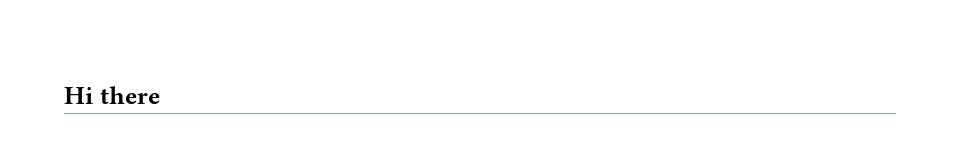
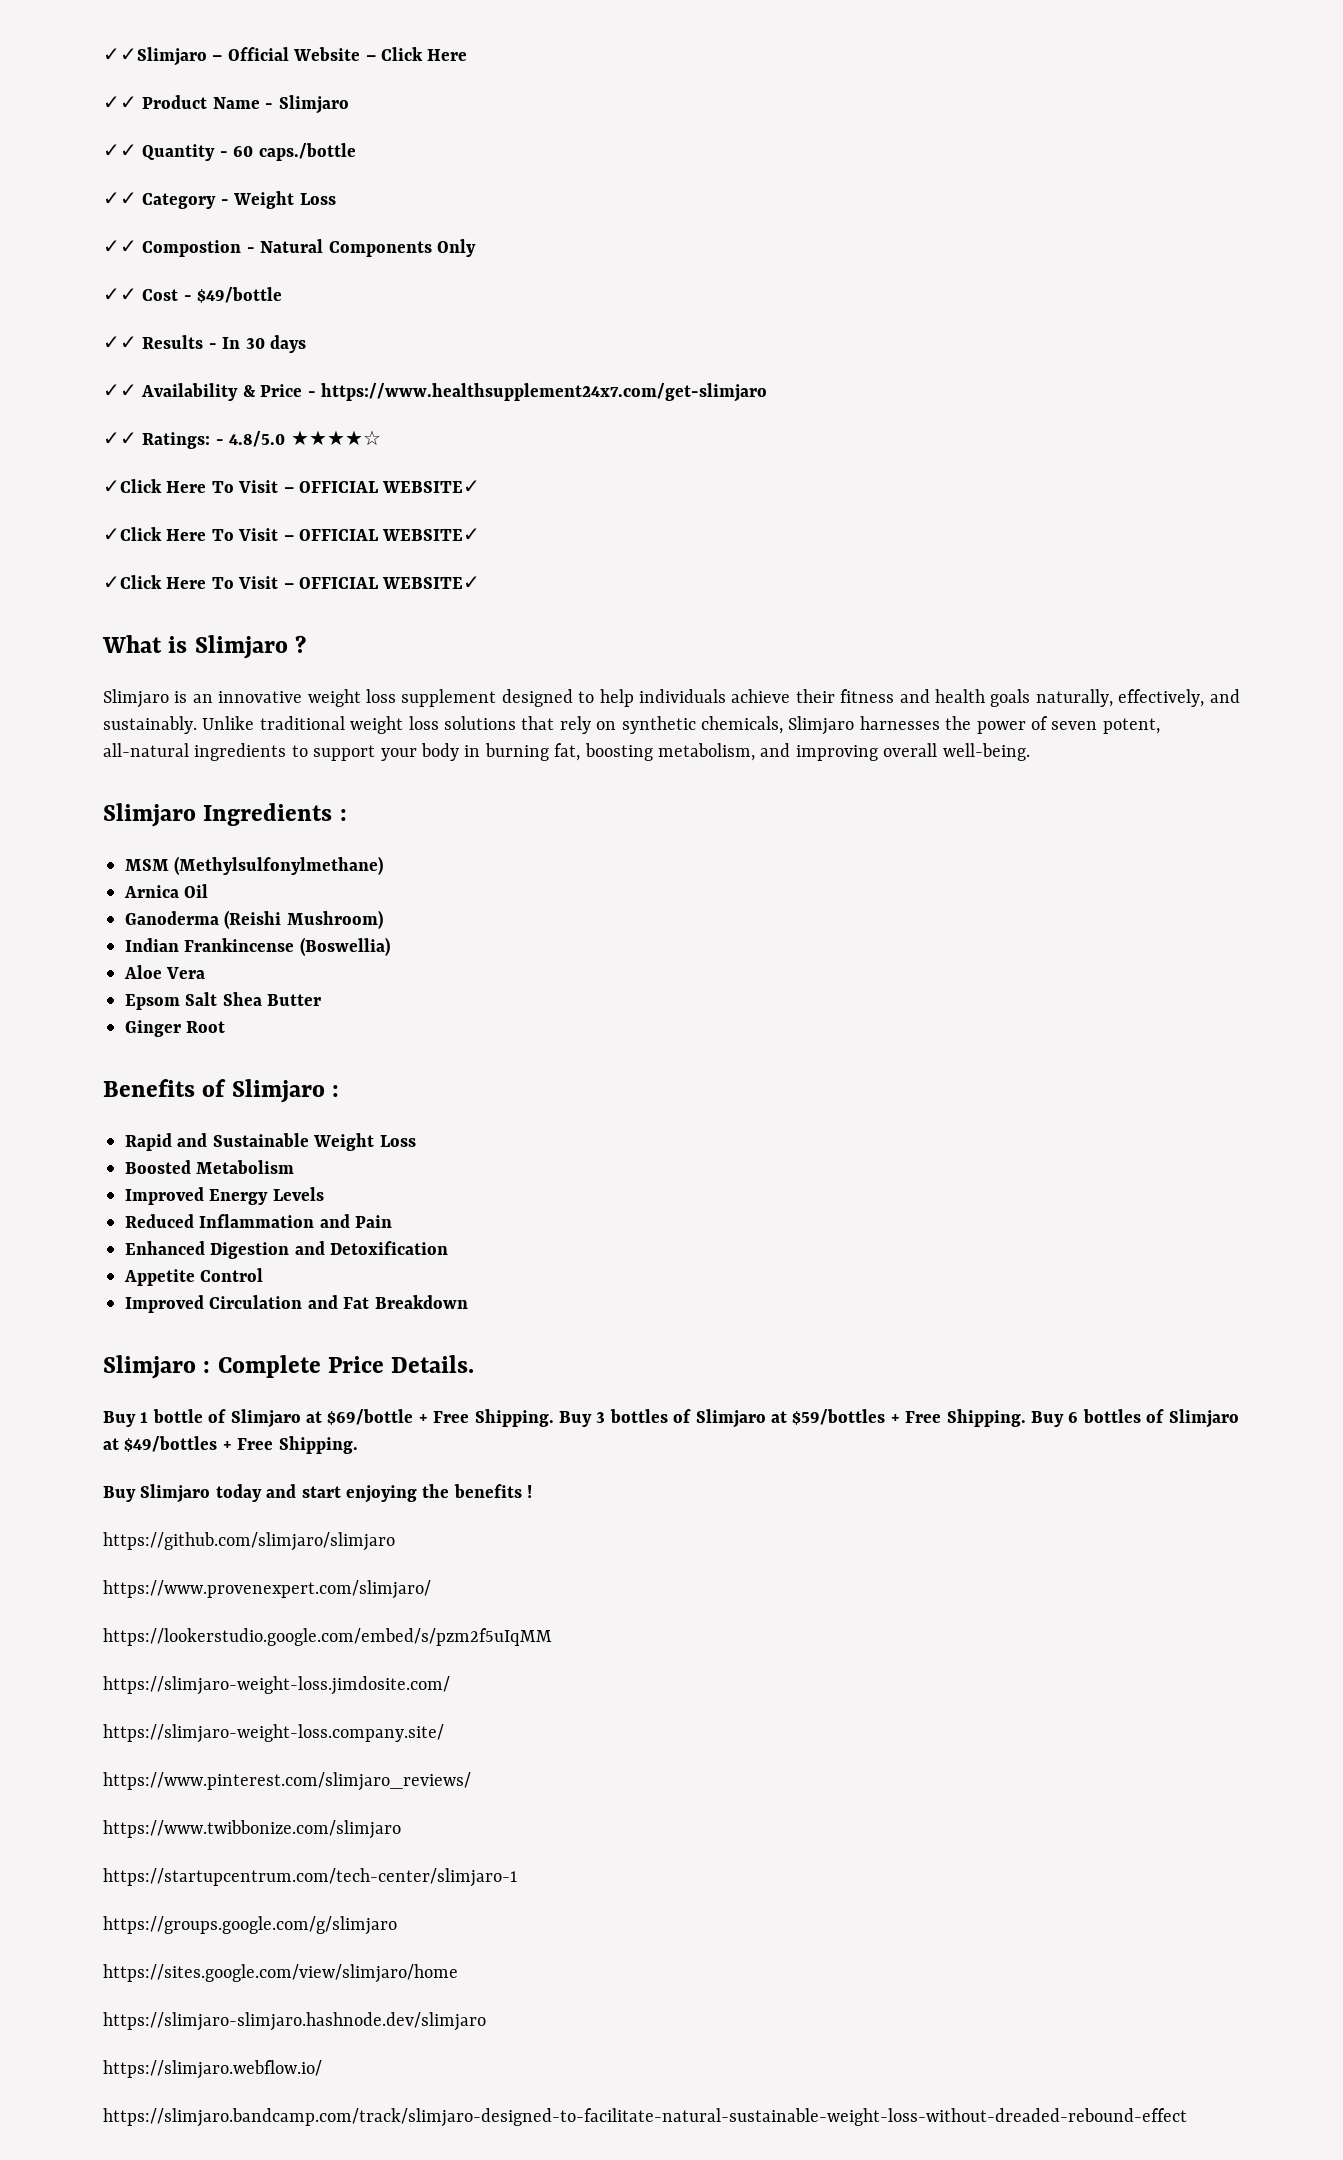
[64,86,160,104] Hi there -> [103,47,468,66] [103,95,349,114] [103,143,356,161] [103,191,336,209] [103,239,476,257] [103,287,283,303] [103,335,306,353] [103,383,767,402] [103,430,381,449] [103,479,481,493] [103,527,481,541] [103,575,481,589] [102,635,306,659] [103,689,1240,708] [103,716,1160,735] [103,743,1030,761] [103,803,347,827] [125,856,384,875] [124,884,209,898] [125,910,383,929] [125,937,390,956] [124,965,206,979] [125,992,322,1010] [125,1020,226,1037] [103,1079,339,1103] [125,1133,416,1151] [125,1160,295,1174] [125,1187,324,1205] [125,1214,393,1228] [125,1241,449,1259] [124,1268,264,1286] [125,1295,468,1313] [103,1355,475,1379] [103,1409,1239,1428] [103,1436,358,1454] [103,1484,533,1503] [103,1532,395,1551] [103,1580,431,1599] [103,1628,552,1646] [103,1676,450,1695] [103,1724,444,1743] [103,1772,471,1791] [103,1820,401,1839] [103,1868,517,1887] [103,1916,397,1935] [103,1964,458,1983] [103,2012,486,2031] [103,2060,322,2079] [103,2108,1187,2127] ✓✓Slimjaro – Official Website – Click Here // ✓✓ Product Name - Slimjaro // ✓✓ Quantity - 60 caps./bottle // ✓✓ Category - Weight Loss // ✓✓ Compostion - Natural Components Only // ✓✓ Cost - $49/bottle // ✓✓ Results - In 30 days // ✓✓ Availability & Price - https://www.healthsupplement24x7.com/get-slimjaro // ✓✓ Ratings: - 4.8/5.0 ★★★★☆ // ✓Click Here To Visit – OFFICIAL WEBSITE✓ // ✓Click Here To Visit – OFFICIAL WEBSITE✓ // ✓Click Here To Visit – OFFICIAL WEBSITE✓ // What is Slimjaro ? // Slimjaro is an innovative weight loss supplement designed to help individuals achieve their fitness and health goals naturally, effectively, and sustainably. Unlike traditional weight loss solutions that rely on synthetic chemicals, Slimjaro harnesses the power of seven potent, all-natural ingredients to support your body in burning fat, boosting metabolism, and improving overall well-being. // Slimjaro Ingredients : // MSM (Methylsulfonylmethane) // Arnica Oil // Ganoderma (Reishi Mushroom) // Indian Frankincense (Boswellia) // Aloe Vera // Epsom Salt Shea Butter // Ginger Root // Benefits of Slimjaro : // Rapid and Sustainable Weight Loss // Boosted Metabolism // Improved Energy Levels // Reduced Inflammation and Pain // Enhanced Digestion and Detoxification // Appetite Control // Improved Circulation and Fat Breakdown // Slimjaro : Complete Price Details. // Buy 1 bottle of Slimjaro at $69/bottle + Free Shipping. Buy 3 bottles of Slimjaro at $59/bottles + Free Shipping. Buy 6 bottles of Slimjaro at $49/bottles + Free Shipping. // Buy Slimjaro today and start enjoying the benefits ! // https://github.com/slimjaro/slimjaro // https://www.provenexpert.com/slimjaro/ // https://lookerstudio.google.com/embed/s/pzm2f5uIqMM // https://slimjaro-weight-loss.jimdosite.com/ // https://slimjaro-weight-loss.company.site/ // https://www.pinterest.com/slimjaro_reviews/ // https://www.twibbonize.com/slimjaro // https://startupcentrum.com/tech-center/slimjaro-1 // https://groups.google.com/g/slimjaro // https://sites.google.com/view/slimjaro/home // https://slimjaro-slimjaro.hashnode.dev/slimjaro // https://slimjaro.webflow.io/ // https://slimjaro.bandcamp.com/track/slimjaro-designed-to-facilitate-natural-sustainable-weight-loss-without-dreaded-rebound-effect

